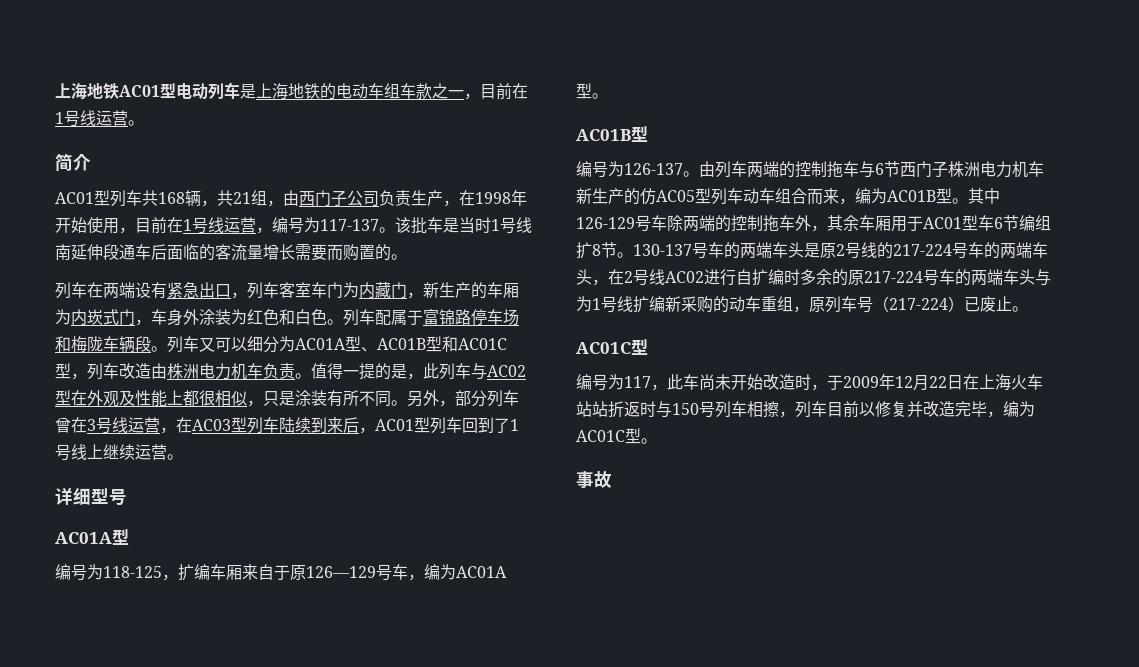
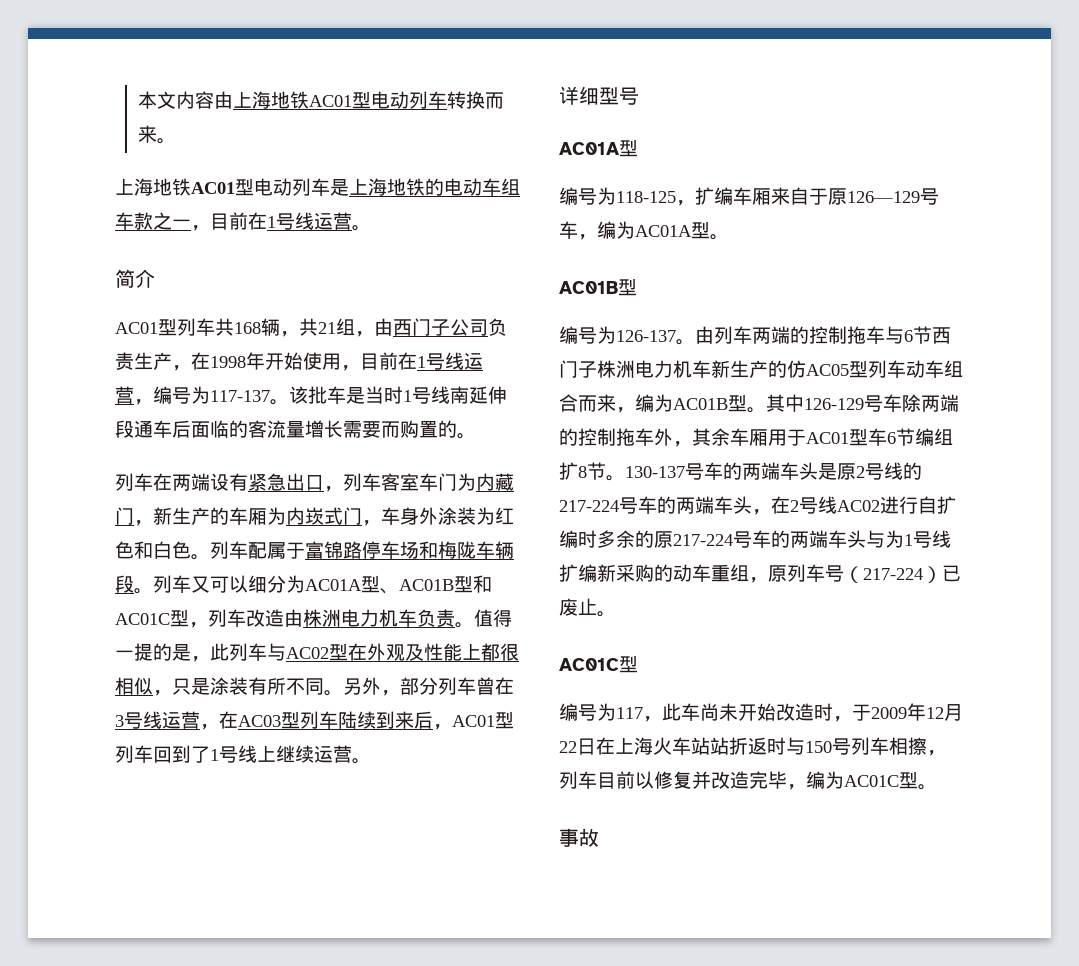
(55, 90) none -> [137,91,504,109] [137,125,176,144] 本文内容由上海地铁AC01型电动列车转换而来。 //

